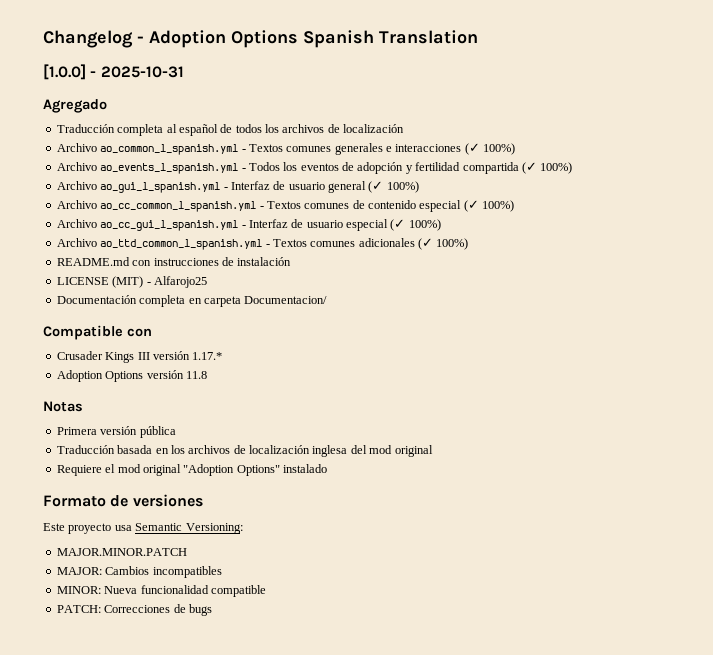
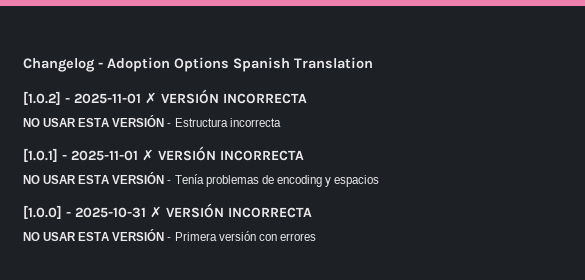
[43,64,184,80] [43,99,107,113] [56,124,405,136] [56,143,516,155] [56,162,573,174] [56,181,419,193] [56,200,515,212] [56,219,441,231] [56,238,469,250] [56,257,292,266] [56,276,207,288] [56,295,328,307] [43,325,152,340] [56,351,223,363] [56,370,207,382] [43,401,83,412] [56,426,176,438] [56,445,433,457] [56,464,327,476] [43,494,203,507] [43,523,243,534] [56,548,187,556] [56,566,222,578] [56,585,266,597] [56,604,212,616] [1.0.0] - 2025-10-31 // Agregado // Traducción completa al español de todos los archivos de localización // Archivo ao_common_l_spanish.yml - Textos comunes generales e interacciones (✓ 100%) // Archivo ao_events_l_spanish.yml - Todos los eventos de adopción y fertilidad compartida (✓ 100%) // Archivo ao_gui_l_spanish.yml - Interfaz de usuario general (✓ 100%) // Archivo ao_cc_common_l_spanish.yml - Textos comunes de contenido especial (✓ 100%) // Archivo ao_cc_gui_l_spanish.yml - Interfaz de usuario especial (✓ 100%) // Archivo ao_ttd_common_l_spanish.yml - Textos comunes adicionales (✓ 100%) // README.md con instrucciones de instalación // LICENSE (MIT) - Alfarojo25 // Documentación completa en carpeta Documentacion/ // Compatible con // Crusader Kings III versión 1.17.* // Adoption Options versión 11.8 // Notas // Primera versión pública // Traducción basada en los archivos de localización inglesa del mod original // Requiere el mod original "Adoption Options" instalado // Formato de versiones // Este proyecto usa Semantic Versioning: // MAJOR.MINOR.PATCH // MAJOR: Cambios incompatibles // MINOR: Nueva funcionalidad compatible // PATCH: Correcciones de bugs -> [23,89,307,105] [23,115,281,127] [23,146,304,162] [23,172,380,187] [23,203,312,219] [23,229,316,241] [1.0.2] - 2025-11-01 ✗ VERSIÓN INCORRECTA // NO USAR ESTA VERSIÓN - Estructura incorrecta // [1.0.1] - 2025-11-01 ✗ VERSIÓN INCORRECTA // NO USAR ESTA VERSIÓN - Tenía problemas de encoding y espacios // [1.0.0] - 2025-10-31 ✗ VERSIÓN INCORRECTA // NO USAR ESTA VERSIÓN - Primera versión con errores

